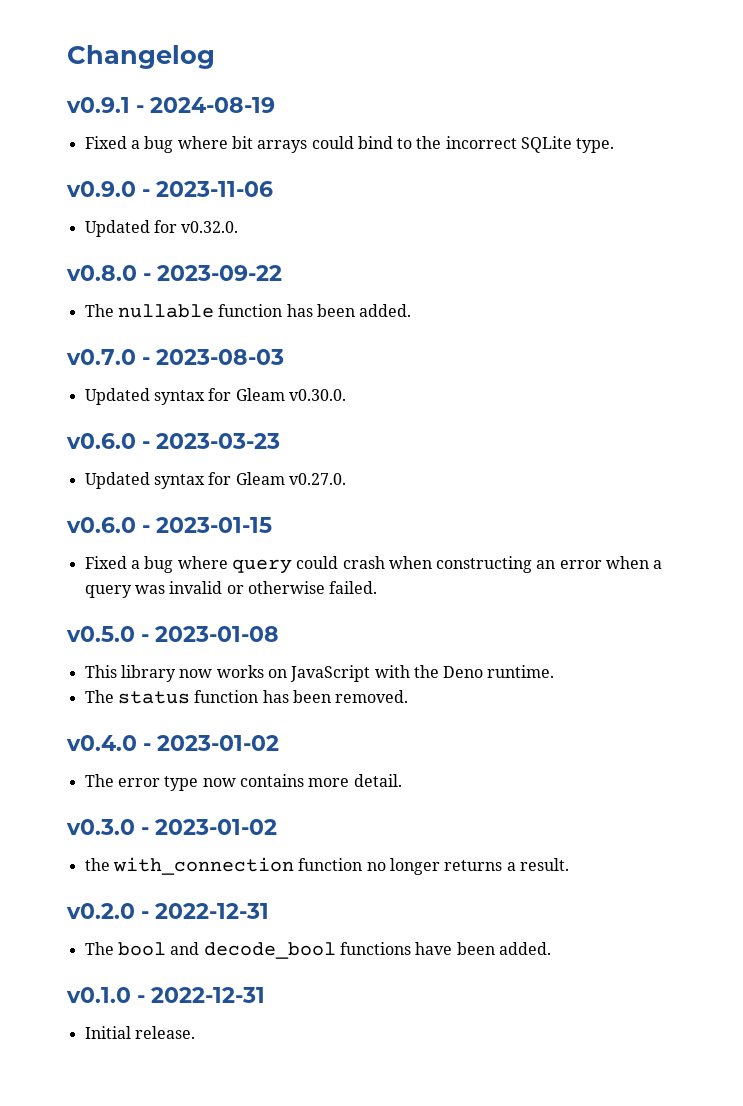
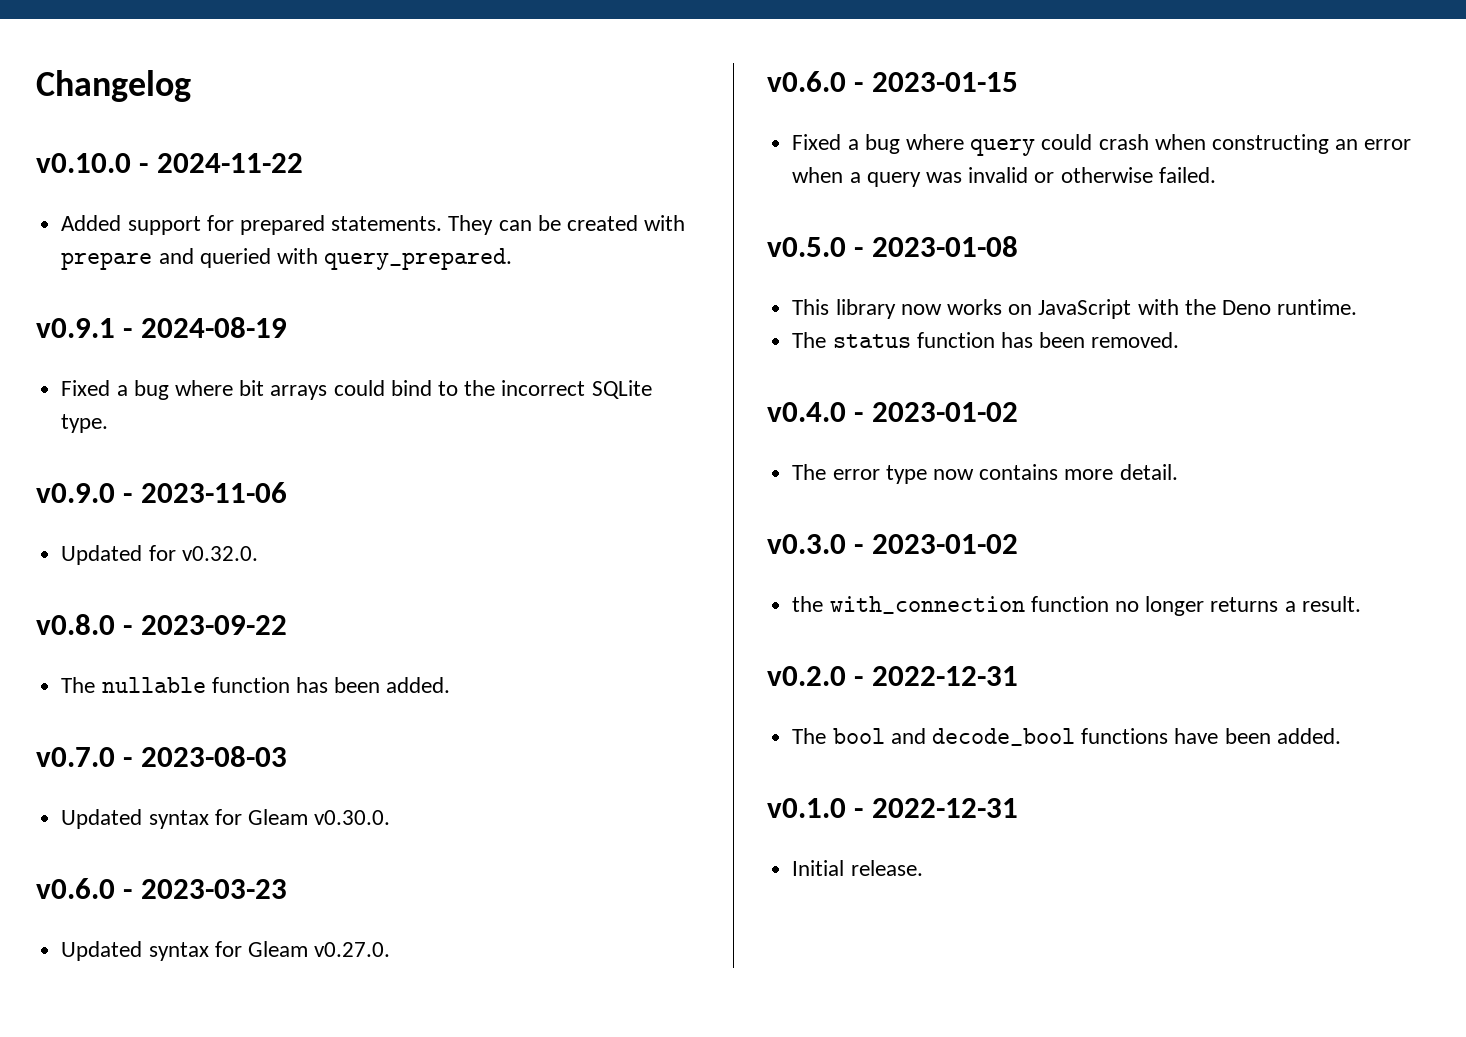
(215, 57) none -> [36,153,303,173] [61,215,686,235] [61,248,513,270] // v0.10.0 - 2024-11-22 // Added support for prepared statements. They can be created with prepare and queried with query_prepared.

